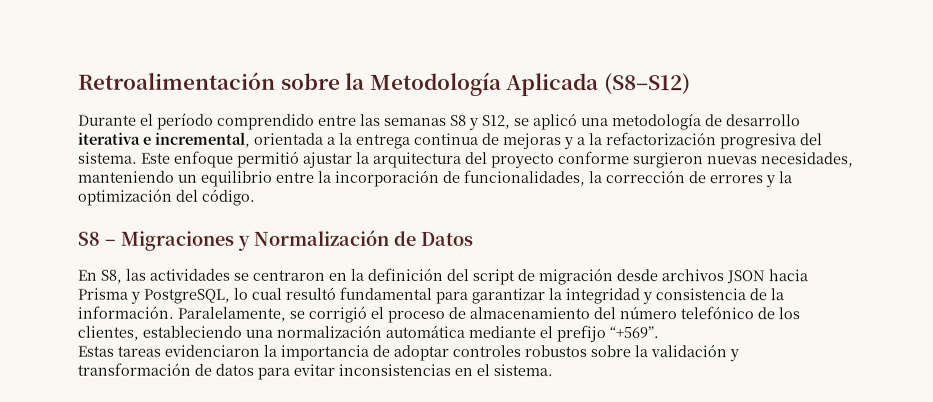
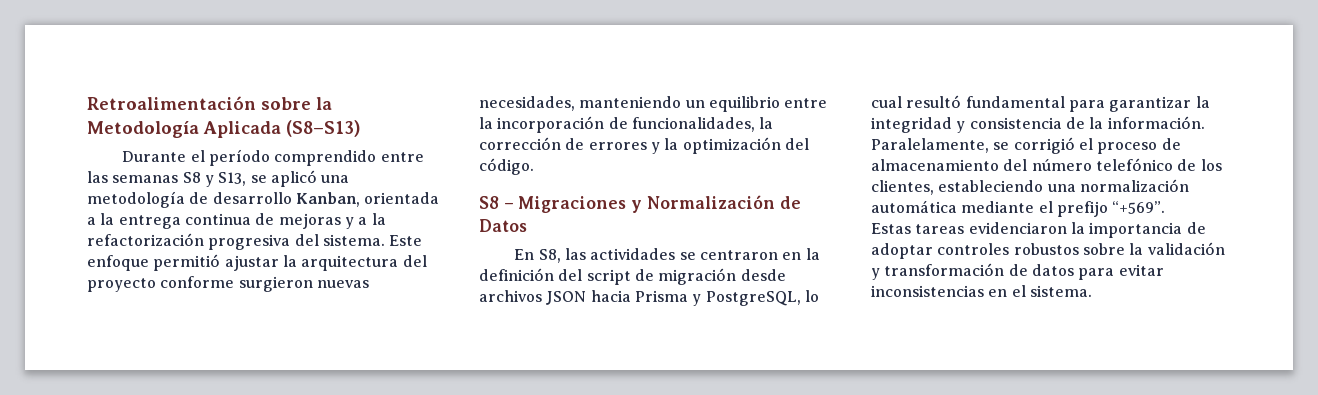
[603,73,691,96] (S8–S12) -> [286,120,361,137] (S8–S13)
[482,115,511,130] S12, -> [218,172,247,186] S13,
[78,132,251,148] iterativa e incremental, -> [295,192,360,207] Kanban,

